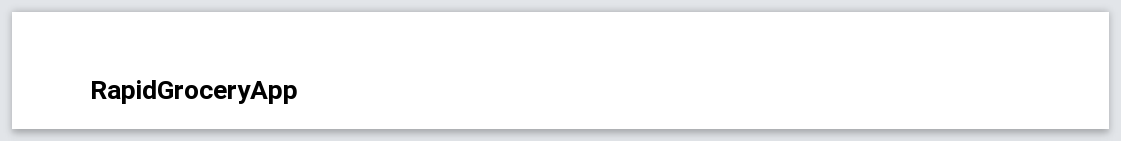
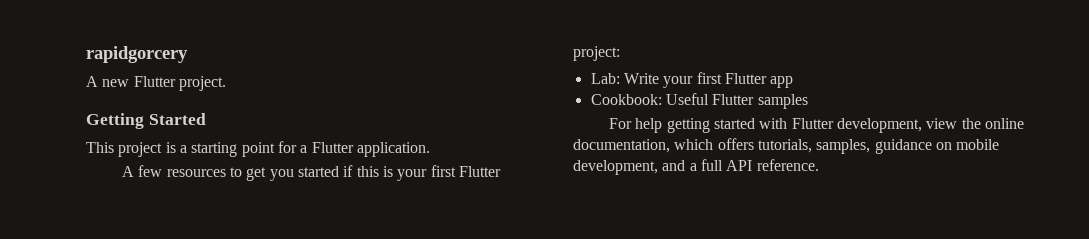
[90,80,298,104] RapidGroceryApp -> [86,46,188,63] [86,76,226,91] [86,113,206,129] [86,141,430,157] [122,165,501,181] [573,46,620,61] [590,72,794,88] [590,93,808,109] [609,118,1025,133] [573,138,1000,154] [573,159,819,175] rapidgorcery // A new Flutter project. // Getting Started // This project is a starting point for a Flutter application. // A few resources to get you started if this is your first Flutter project: // Lab: Write your first Flutter app // Cookbook: Useful Flutter samples // For help getting started with Flutter development, view the online documentation, which offers tutorials, samples, guidance on mobile development, and a full API reference.

